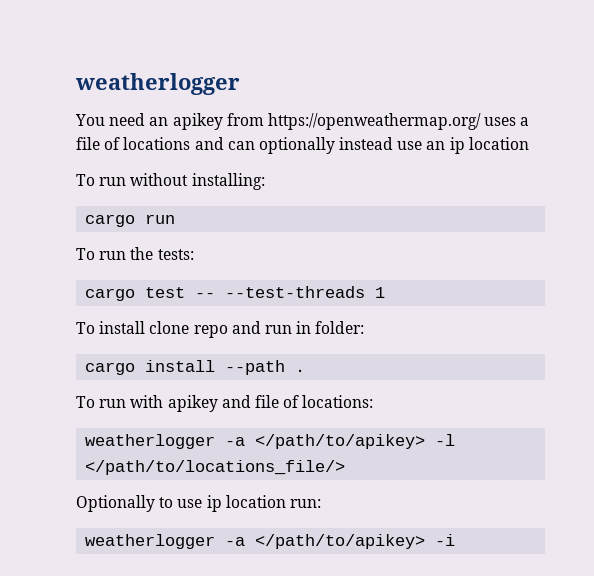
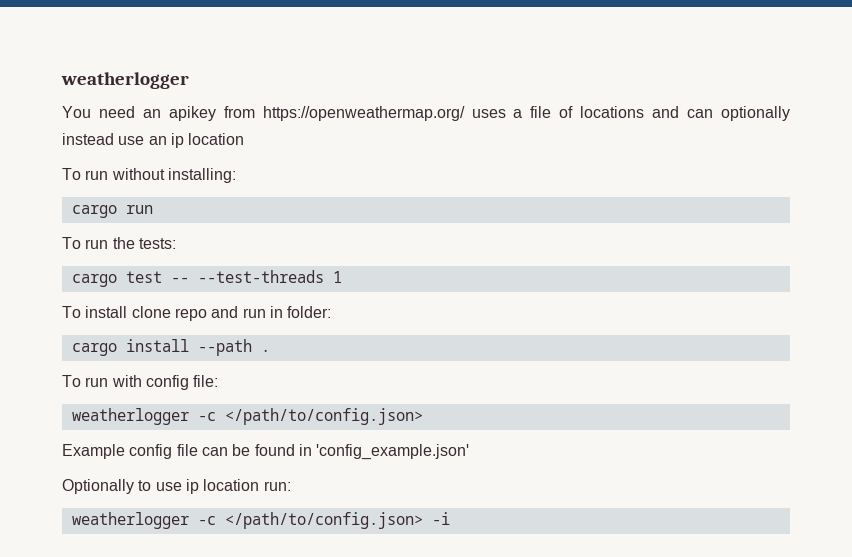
[167,395,374,412] [85,434,456,449] [85,460,346,475] apikey and file of locations: // weatherlogger -a </path/to/apikey> -l </path/to/locations_file/> -> [145,375,219,390] [71,408,423,425] [62,444,470,460] config file: // weatherlogger -c </path/to/config.json> // Example config file can be found in 'config_example.json'
[225,534,426,549] -a </path/to/apikey> -> [197,512,423,529] -c </path/to/config.json>

